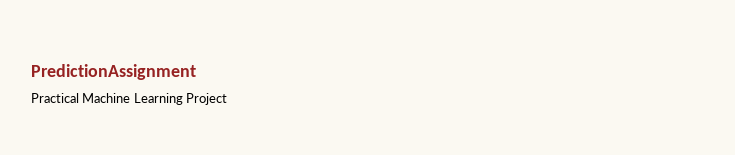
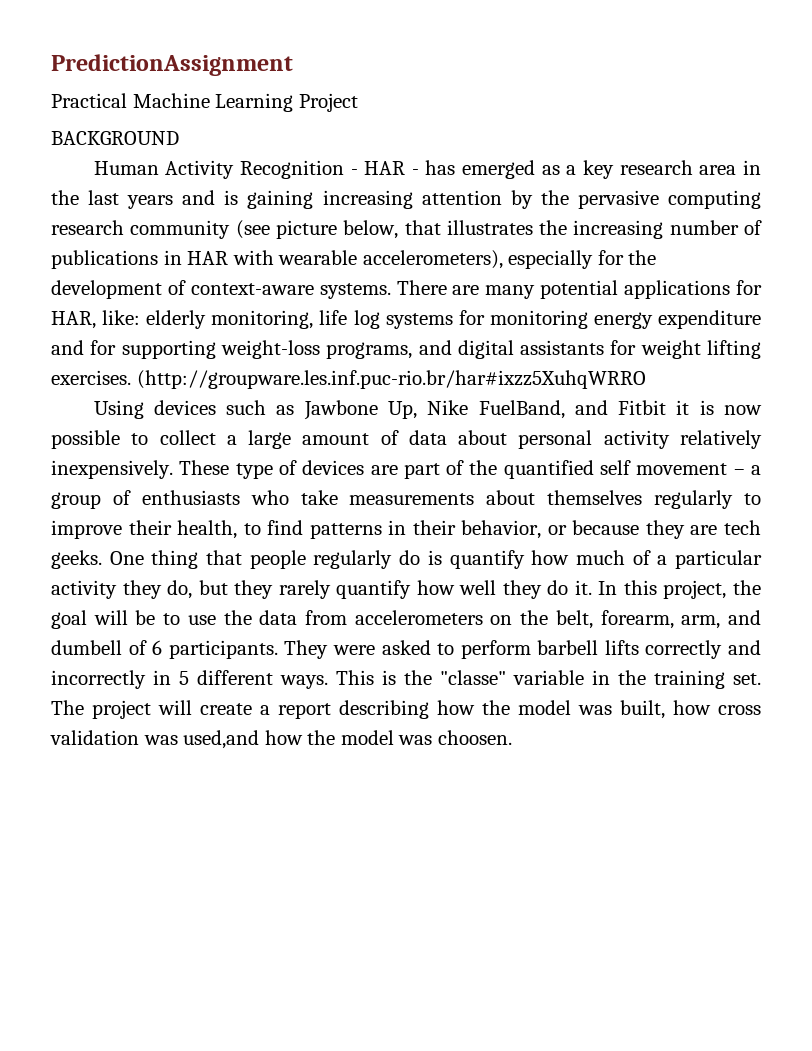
(228, 99) none -> [51,131,179,145] [93,160,762,179] [51,190,761,209] [51,220,762,239] [51,250,657,269] [51,280,763,299] [51,310,762,329] [51,340,761,359] [51,370,646,389] [93,400,763,420] [51,430,762,449] [51,460,761,479] [51,490,762,509] [51,520,762,539] [51,550,763,569] [51,580,761,599] [51,610,761,629] [51,640,762,659] [51,670,761,689] [51,700,761,719] [50,730,512,749] // BACKGROUND // Human Activity Recognition - HAR - has emerged as a key research area in the last years and is gaining increasing attention by the pervasive computing research community (see picture below, that illustrates the increasing number of publications in HAR with wearable accelerometers), especially for the development of context-aware systems. There are many potential applications for HAR, like: elderly monitoring, life log systems for monitoring energy expenditure and for supporting weight-loss programs, and digital assistants for weight lifting exercises. (http://groupware.les.inf.puc-rio.br/har#ixzz5XuhqWRRO // Using devices such as Jawbone Up, Nike FuelBand, and Fitbit it is now possible to collect a large amount of data about personal activity relatively inexpensively. These type of devices are part of the quantified self movement – a group of enthusiasts who take measurements about themselves regularly to improve their health, to find patterns in their behavior, or because they are tech geeks. One thing that people regularly do is quantify how much of a particular activity they do, but they rarely quantify how well they do it. In this project, the goal will be to use the data from accelerometers on the belt, forearm, arm, and dumbell of 6 participants. They were asked to perform barbell lifts correctly and incorrectly in 5 different ways. This is the "classe" variable in the training set. The project will create a report describing how the model was built, how cross validation was used,and how the model was choosen.

